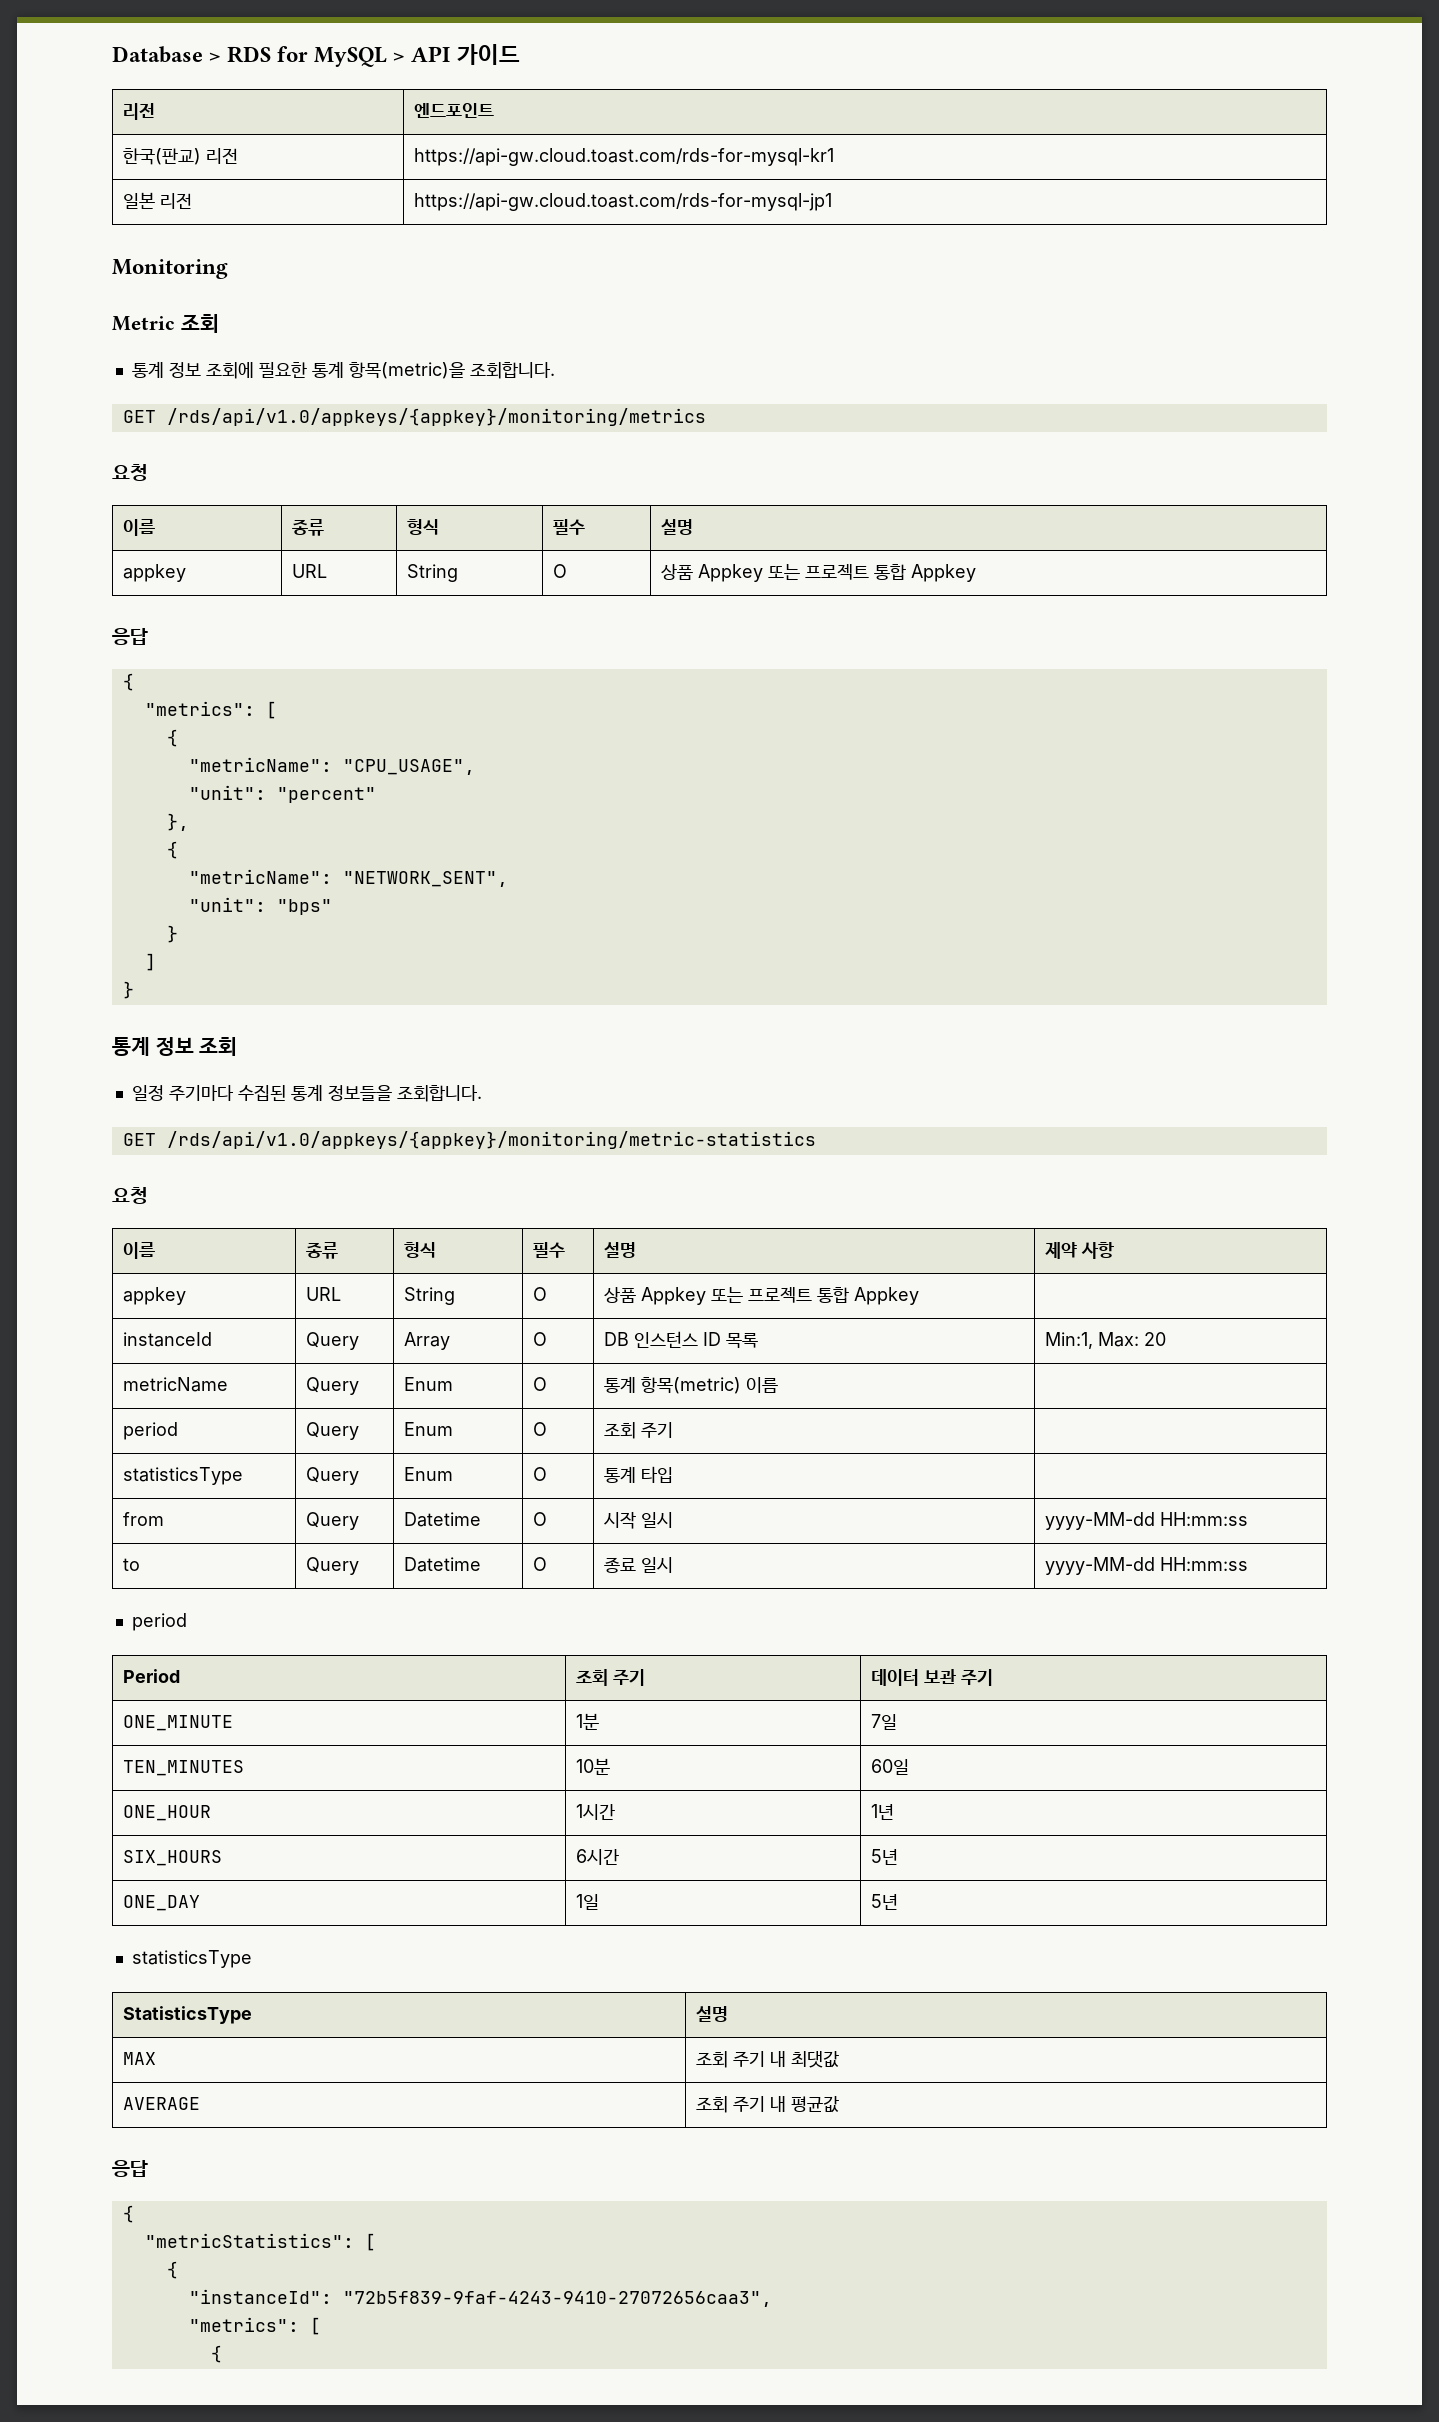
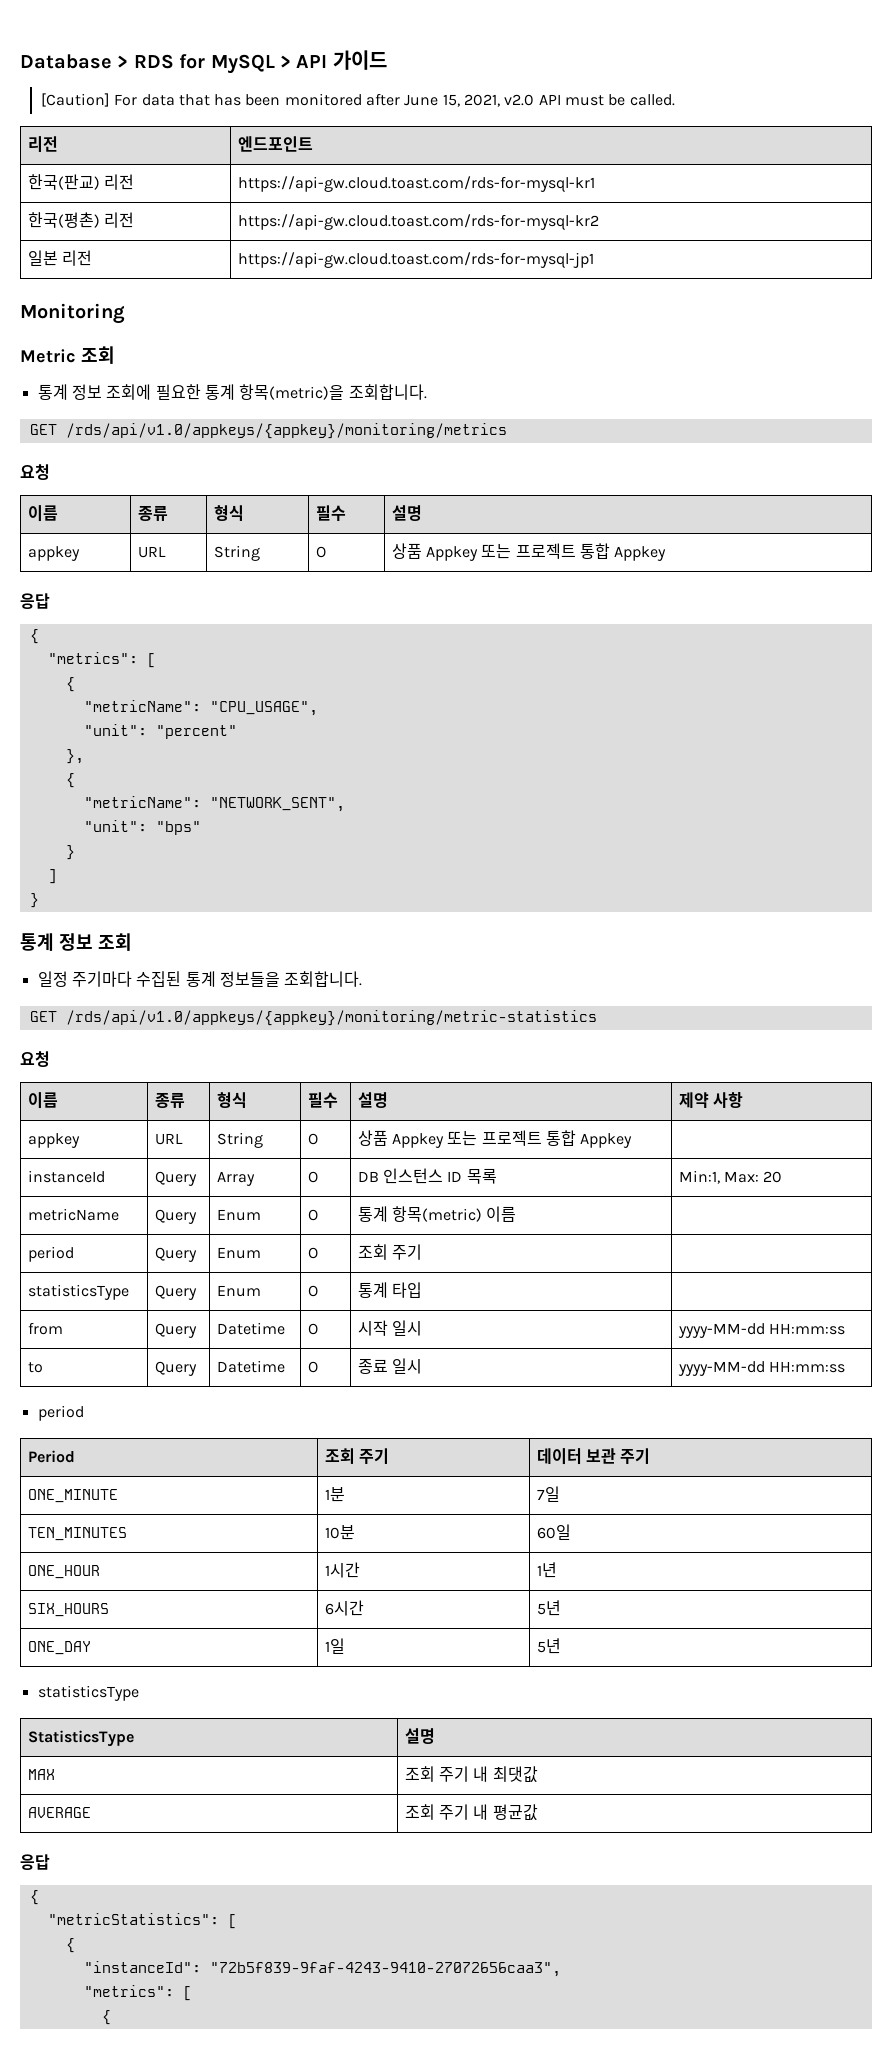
(520, 54) none -> [40,93,675,107] // [Caution] For data that has been monitored after June 15, 2021, v2.0 API must be called.
(835, 157) none -> [27,212,134,228] [237,214,599,230] // 한국(평촌) 리전 | https://api-gw.cloud.toast.com/rds-for-mysql-kr2

